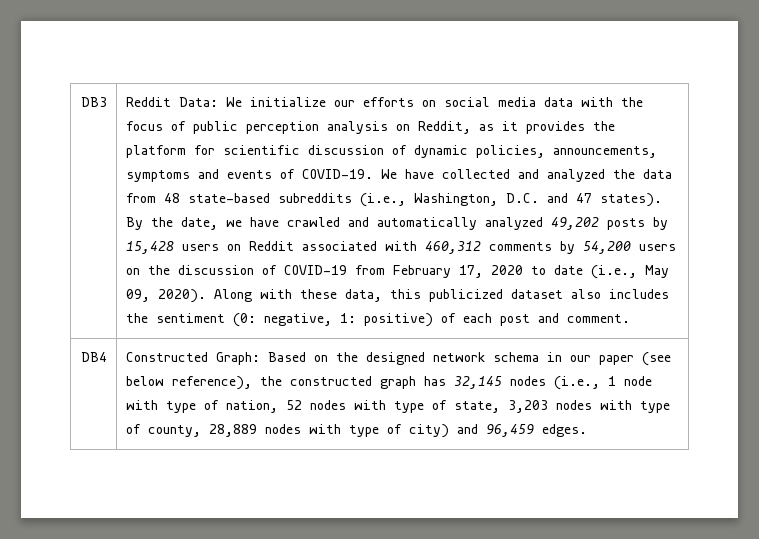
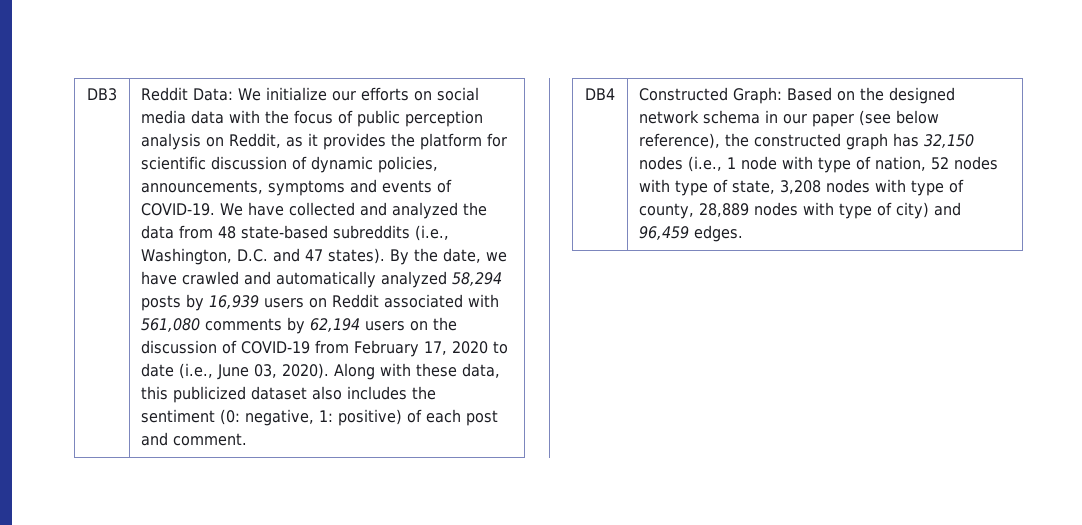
[550,217,599,230] 49,202 -> [452,272,503,286] 58,294
[125,241,174,254] 15,428 -> [209,295,260,309] 16,939
[424,241,481,254] 460,312 -> [141,318,201,332] 561,080
[582,241,631,254] 54,200 -> [310,318,361,332] 62,194
[644,265,669,278] [125,289,150,302] May 09, -> [217,364,278,380] June 03,
[453,376,502,389] 32,145 -> [924,134,975,148] 32,150
[507,400,548,413] 3,203 -> [780,180,822,194] 3,208

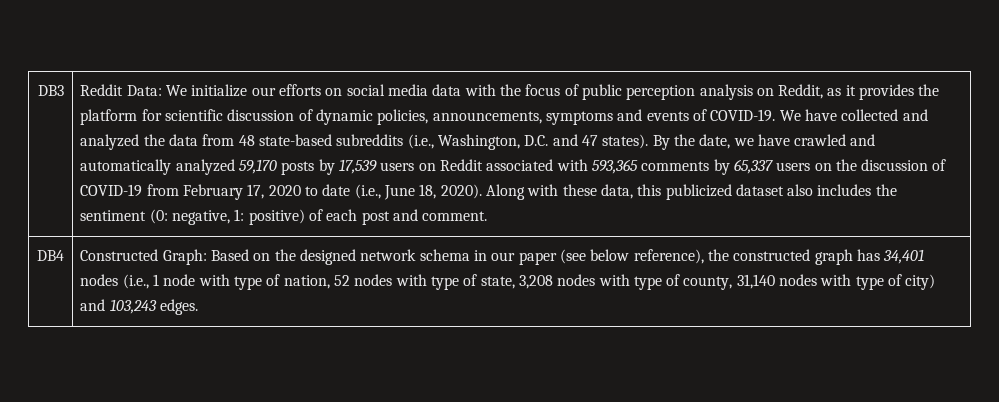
[452,272,503,286] 58,294 -> [239,159,278,174] 59,170
[209,295,260,309] 16,939 -> [338,159,377,174] 17,539
[141,318,201,332] 561,080 -> [591,159,638,174] 593,365
[310,318,361,332] 62,194 -> [733,159,773,174] 65,337
[254,364,278,378] 03, -> [419,184,437,199] 18,
[924,134,975,148] 32,150 -> [883,249,925,264] 34,401
[699,203,750,217] 28,889 -> [736,274,775,289] 31,140
[639,226,690,240] 96,459 -> [109,299,157,314] 103,243

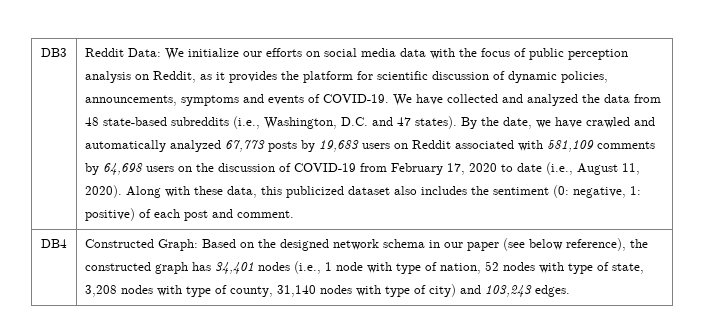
[239,159,278,174] 59,170 -> [225,140,266,152] 67,773
[338,159,377,174] 17,539 -> [319,140,360,152] 19,683
[591,159,638,174] 593,365 -> [547,140,595,152] 581,109
[733,159,773,174] 65,337 -> [103,163,144,175] 64,698
[383,184,437,200] June 18, -> [577,163,641,175] August 11,

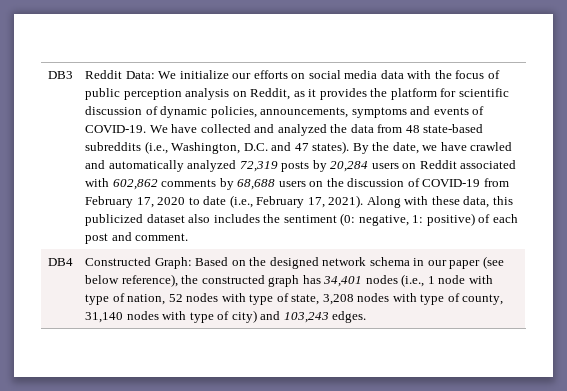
[225,140,266,152] 67,773 -> [239,161,278,172] 72,319
[319,140,360,152] 19,683 -> [330,161,369,172] 20,284
[547,140,595,152] 581,109 -> [112,179,158,190] 602,862
[103,163,144,175] 64,698 -> [237,179,276,190] 68,688
[577,163,641,175] [85,185,123,198] August 11, 2020). -> [256,195,364,208] February 17, 2021).

